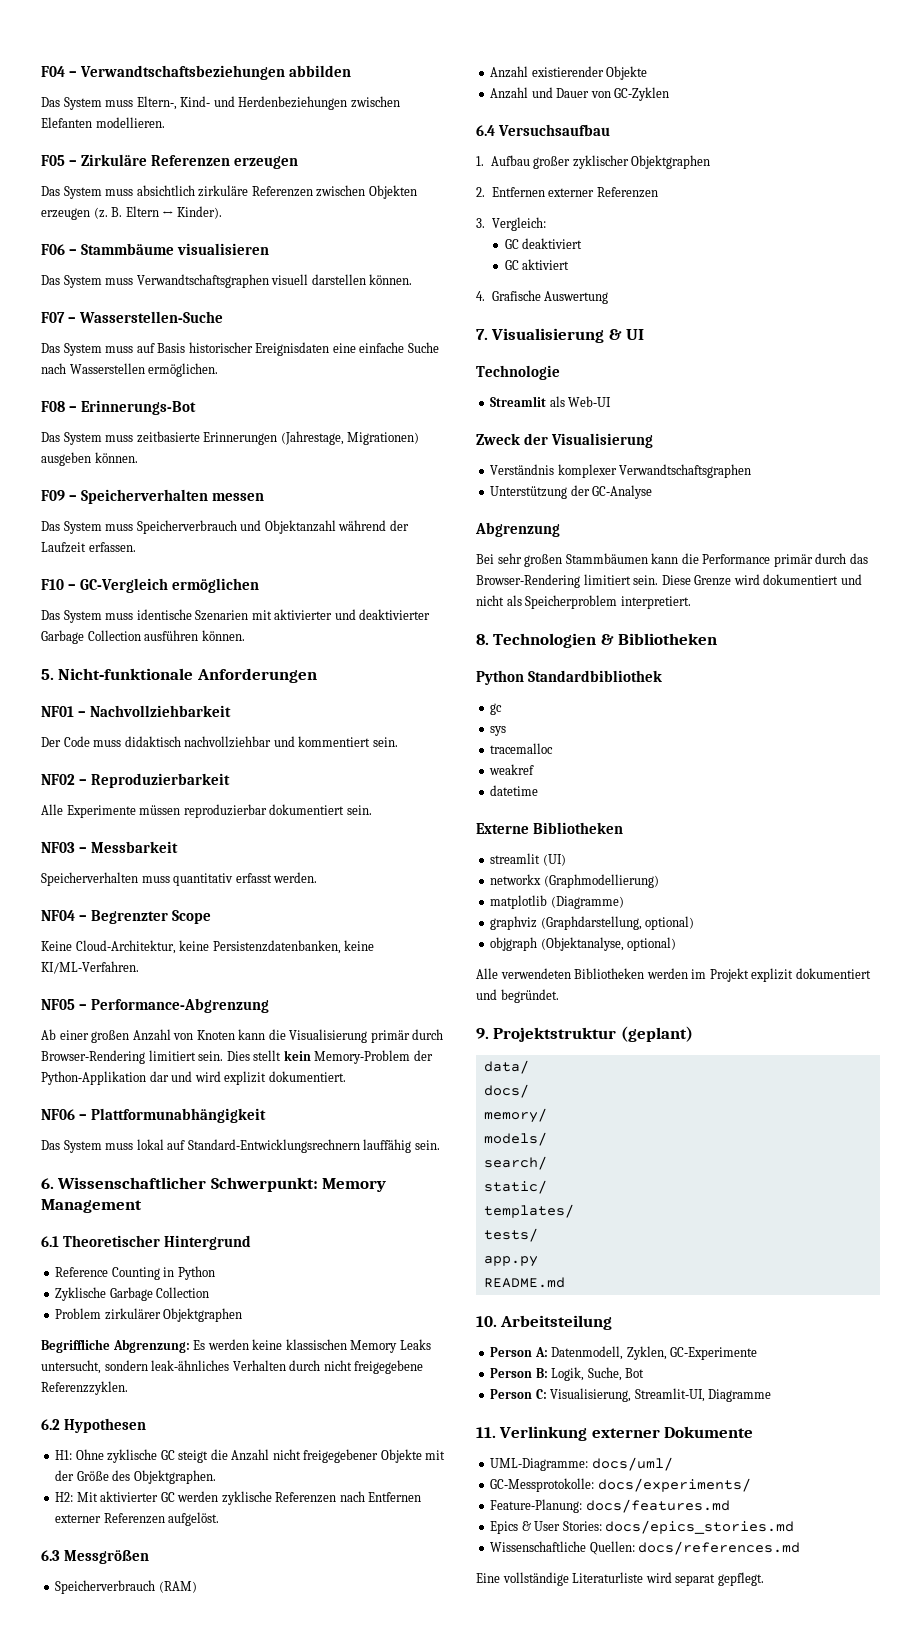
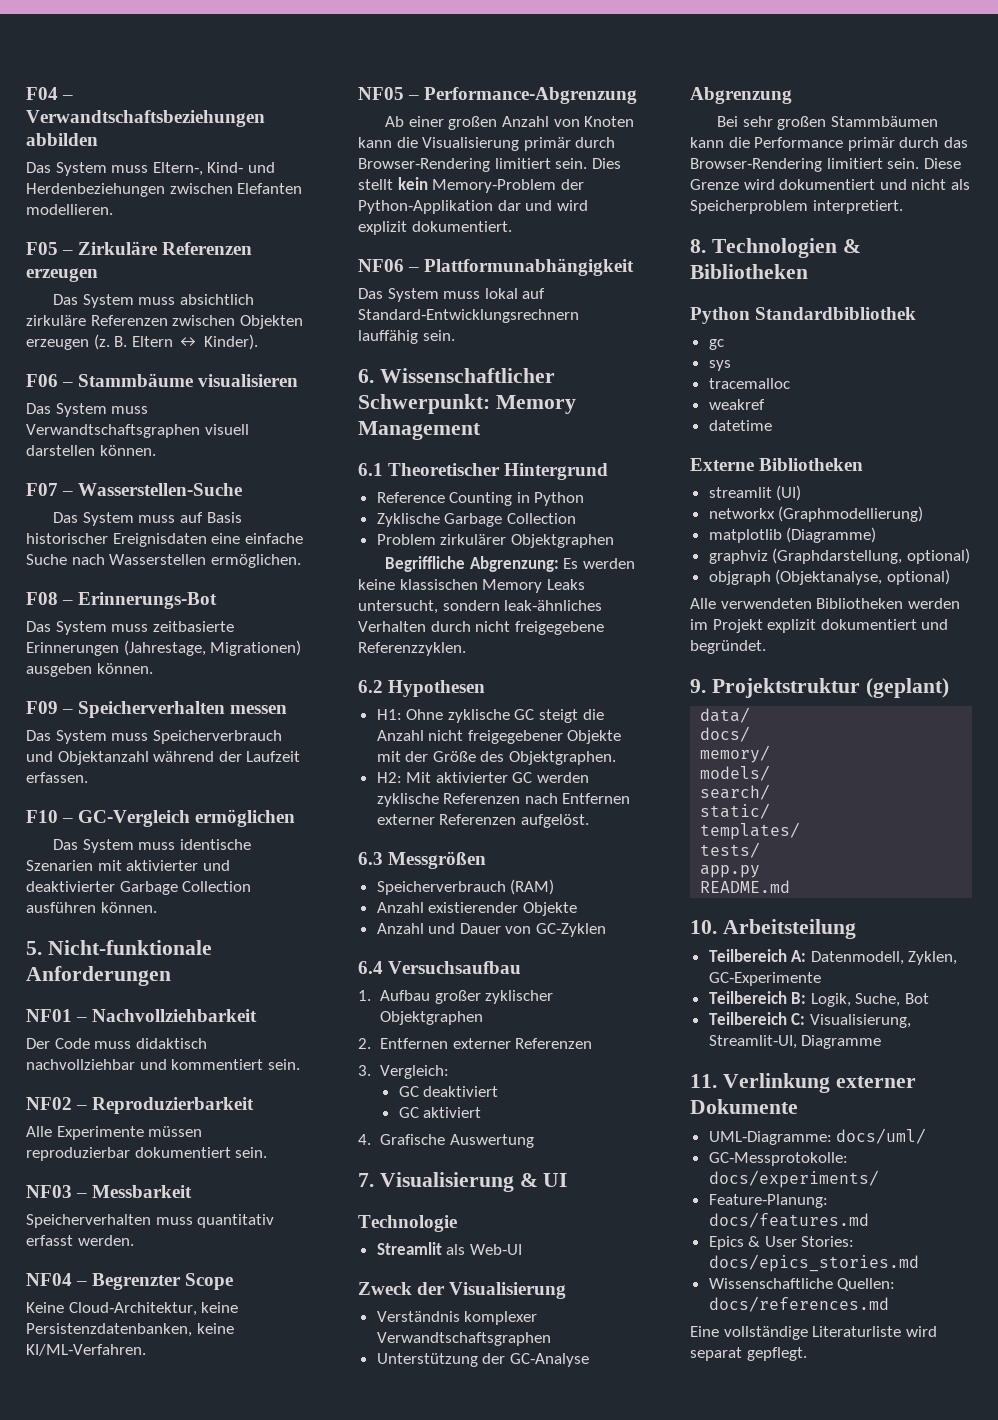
[490,1347,533,1357] Person -> [708,949,787,962] Teilbereich
[490,1368,533,1378] Person -> [708,991,787,1004] Teilbereich
[490,1389,533,1399] Person -> [708,1012,787,1025] Teilbereich

